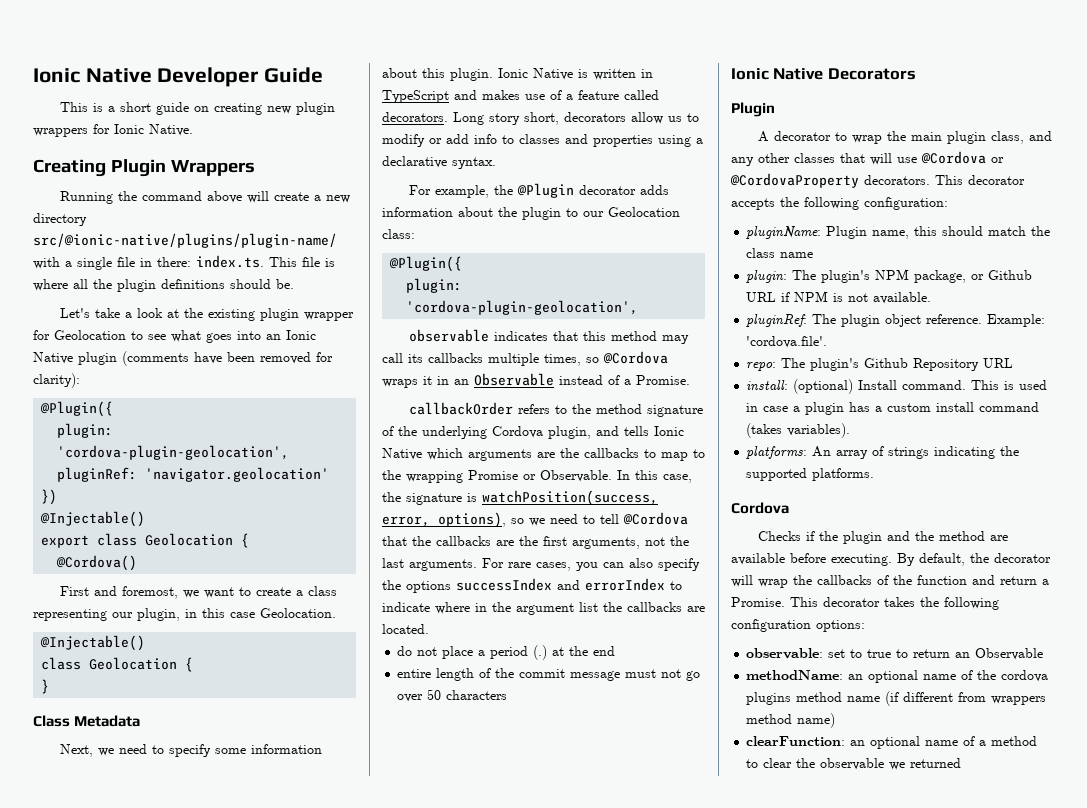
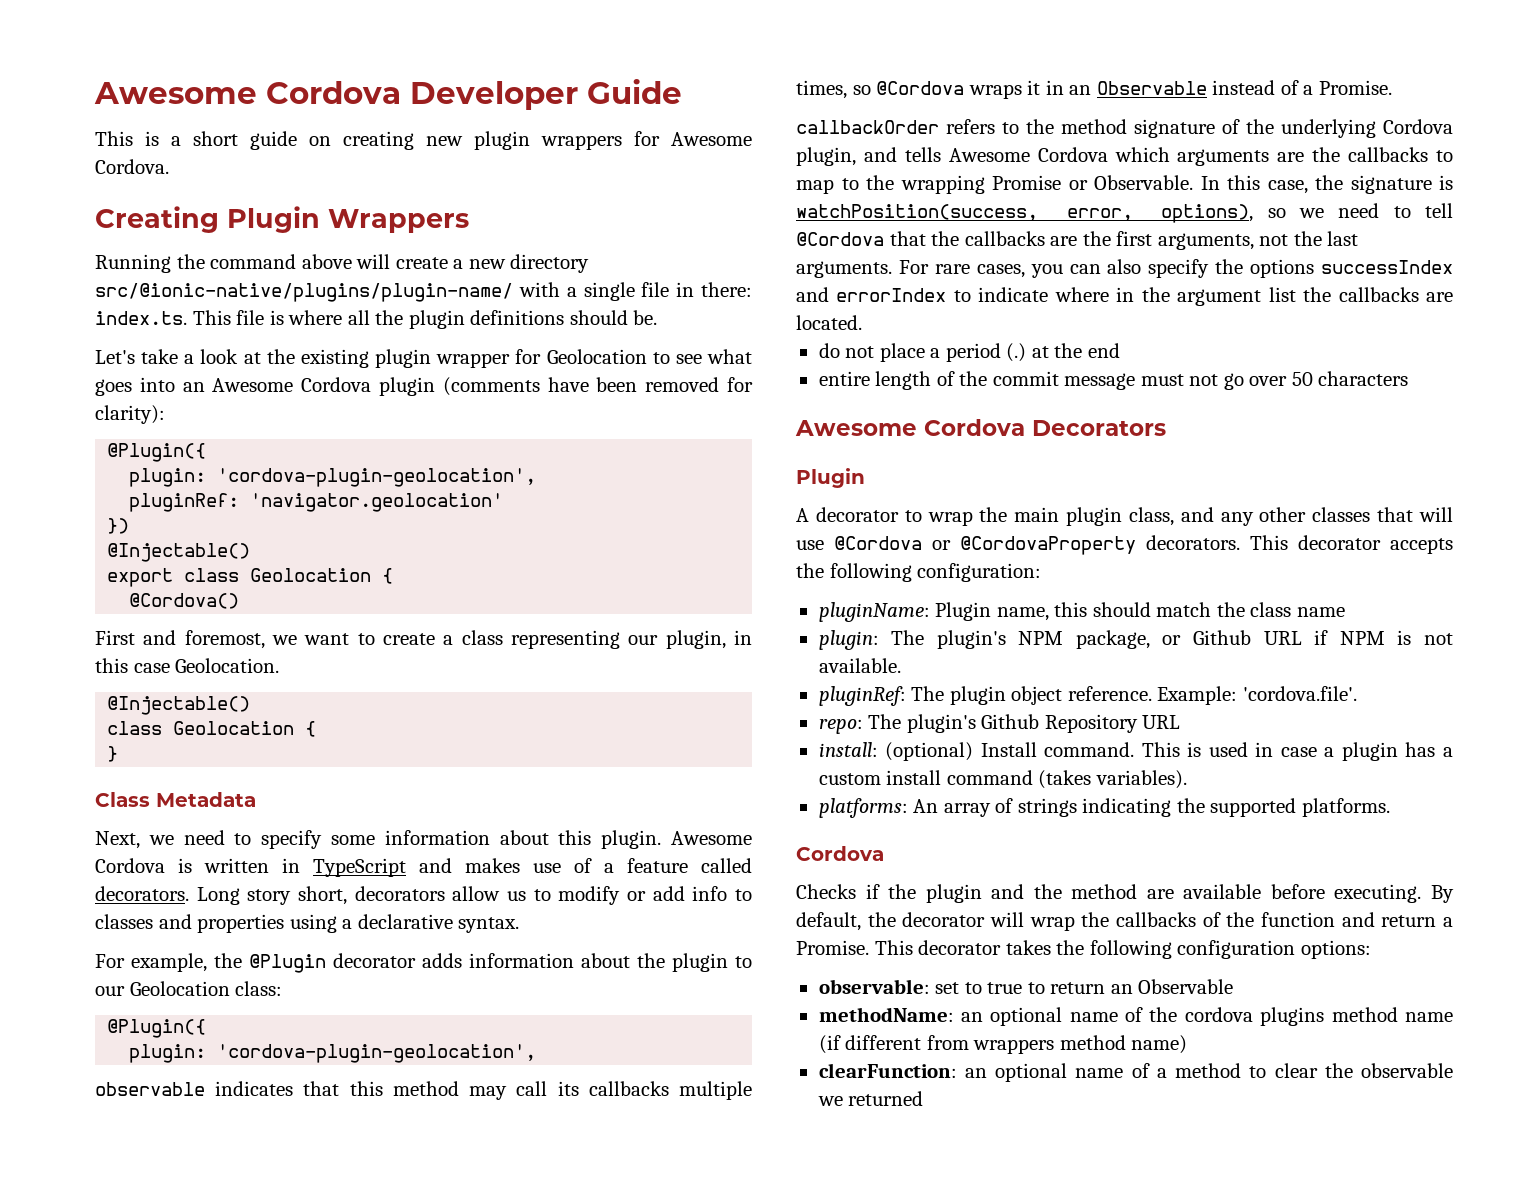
[33,68,152,83] Ionic Native -> [94,81,401,104] Awesome Cordova
[114,124,193,136] Ionic Native. -> [671,132,752,146] [95,159,169,174] Awesome Cordova.
[286,330,316,340] [33,352,73,364] Ionic Native -> [212,377,372,392] Awesome Cordova
[498,68,573,80] Ionic Native -> [671,831,752,845] [95,858,165,873] Awesome Cordova
[654,426,684,436] [382,448,422,460] Ionic Native -> [948,147,1108,162] Awesome Cordova
[731,68,824,80] Ionic Native -> [795,419,1025,436] Awesome Cordova

